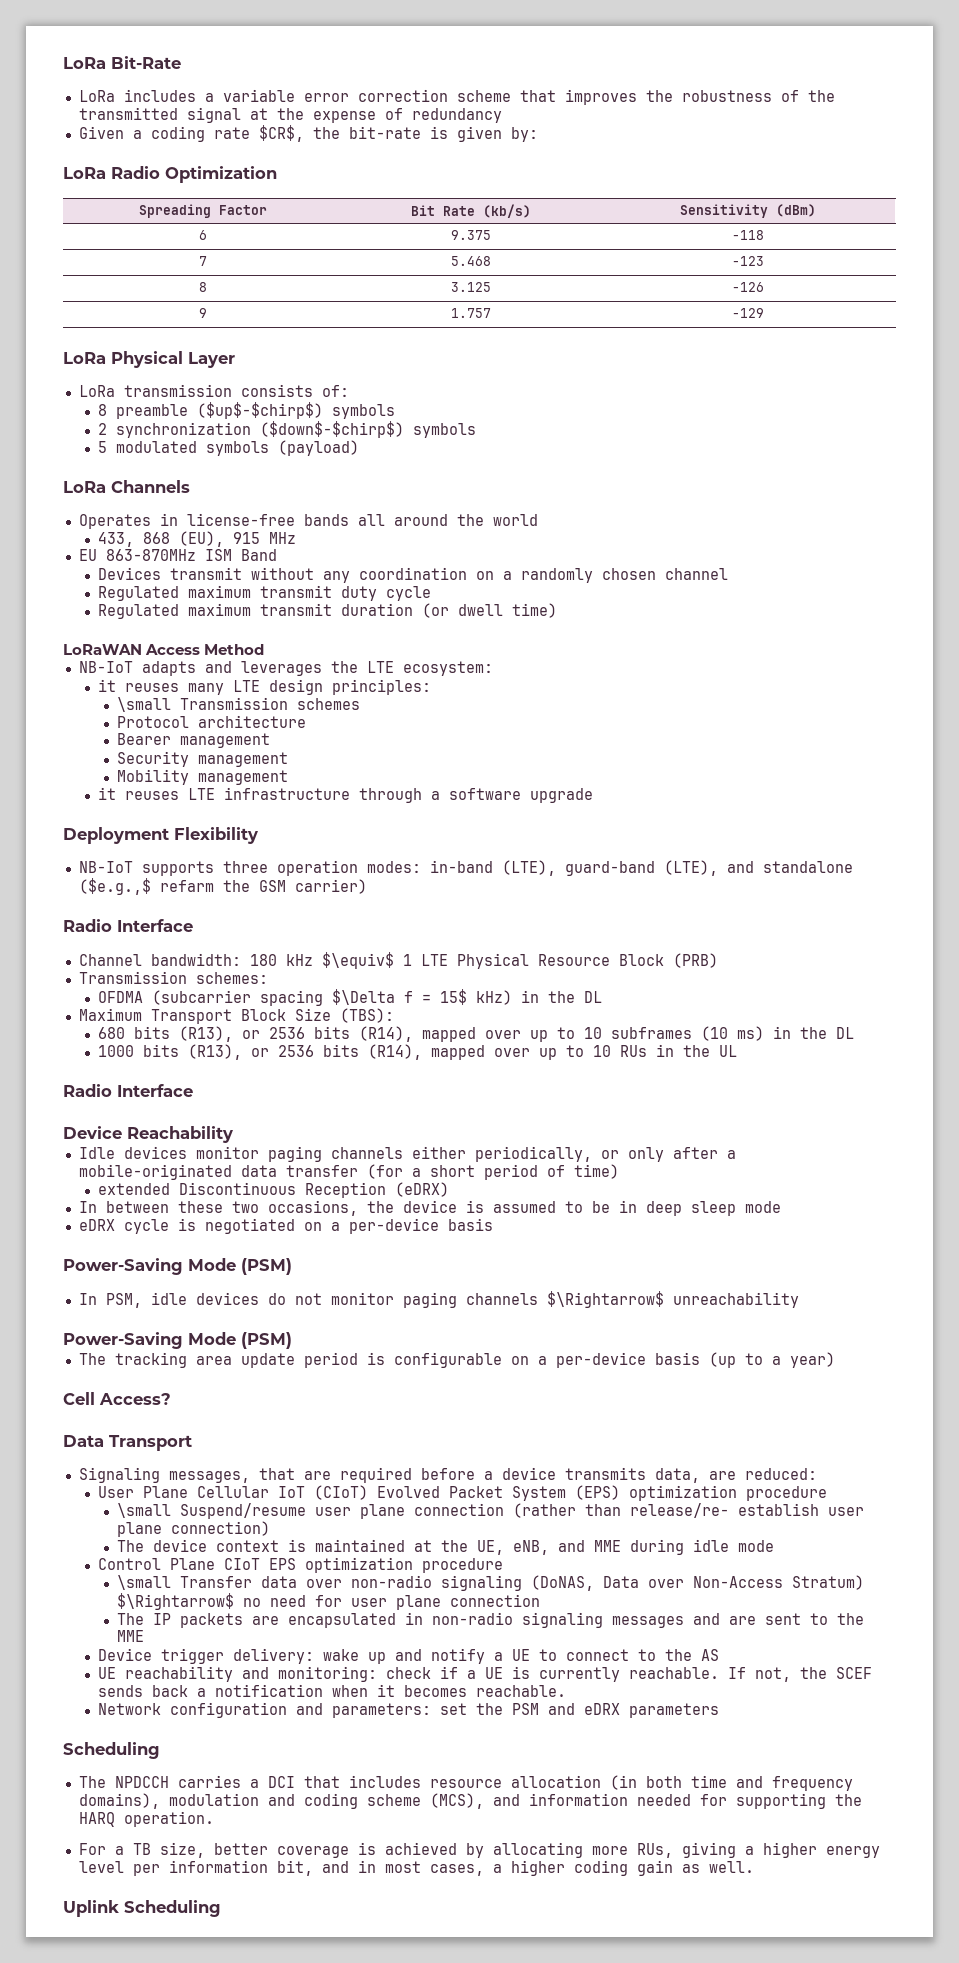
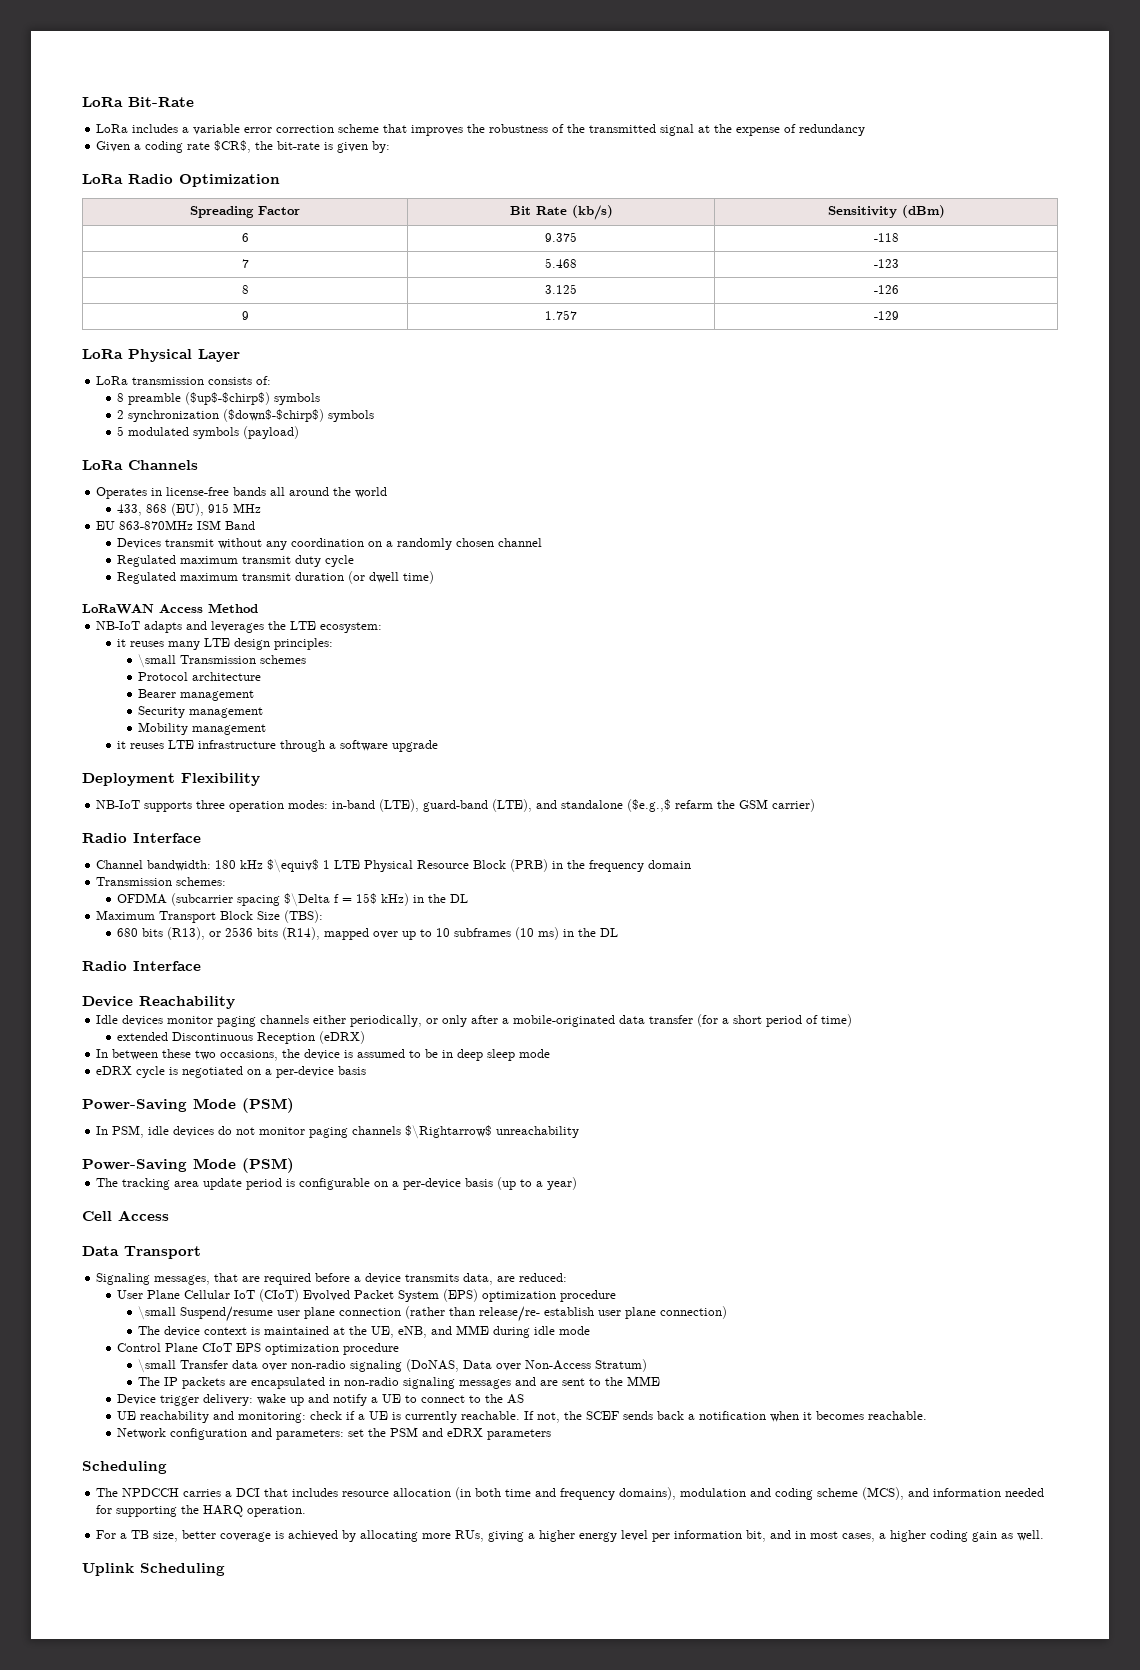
(718, 960) none -> [552,860,692,872] in the frequency domain
[97,1044,737,1060] // 1000 bits (R13), or 2536 bits (R14), mapped over up to 10 RUs in the UL -> (619, 932) none
[99,1393,171,1405] Access? -> [118,1210,169,1221] Access
[116,1593,540,1610] $\Rightarrow$ no need for user plane connection -> (648, 1365) none

